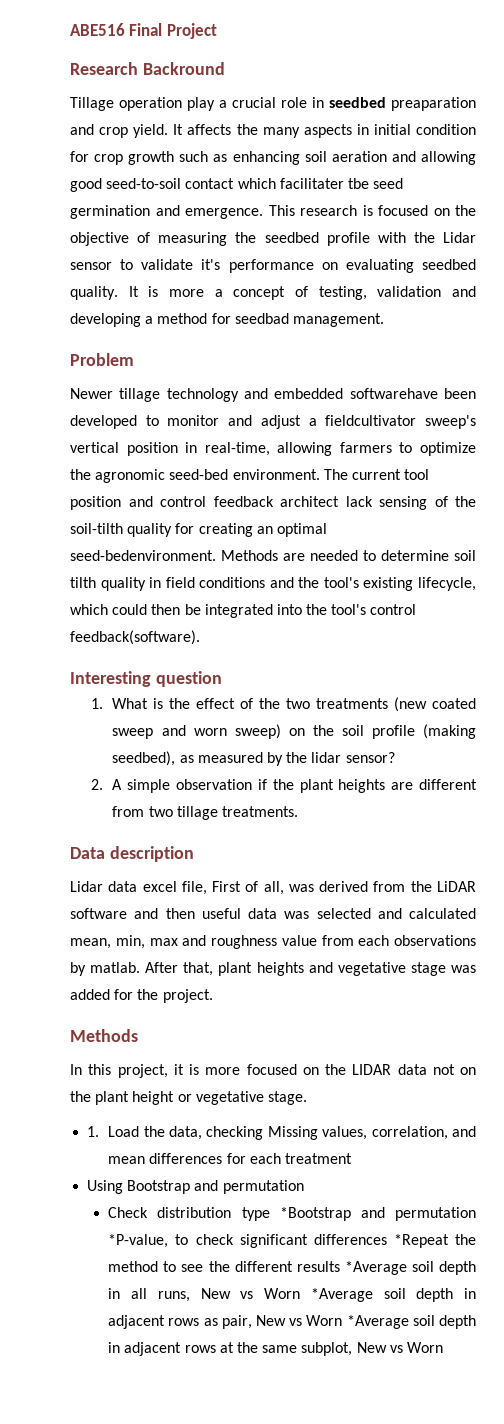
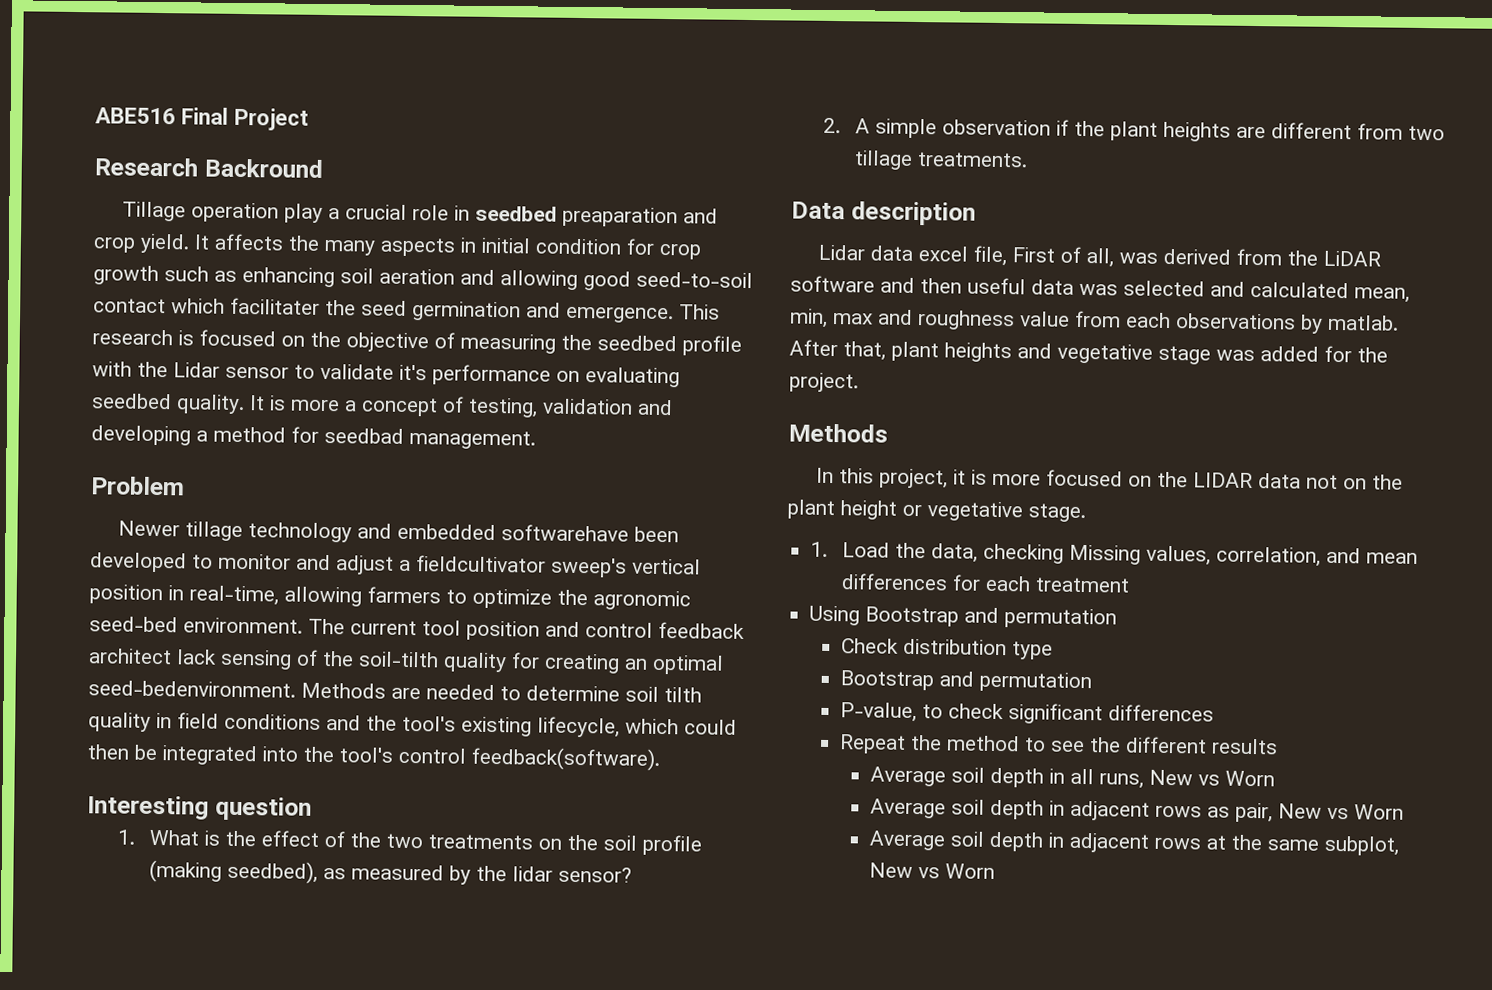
[347,178,369,189] tbe -> [325,299,356,316] the
[394,697,476,712] [112,724,281,739] (new coated sweep and worn sweep) -> (533, 842) none
[279,1207,476,1221] [108,1234,169,1248] *Bootstrap and permutation *P-value, -> [839,670,1092,693] [839,702,917,723] // Bootstrap and permutation // P-value,
[393,1234,449,1248] *Repeat -> [838,734,906,754] // Repeat
[344,1261,407,1275] *Average -> [869,766,946,787] // Average
[310,1288,373,1302] *Average -> [869,798,946,819] // Average
[346,1315,409,1329] *Average -> [868,830,946,851] // Average

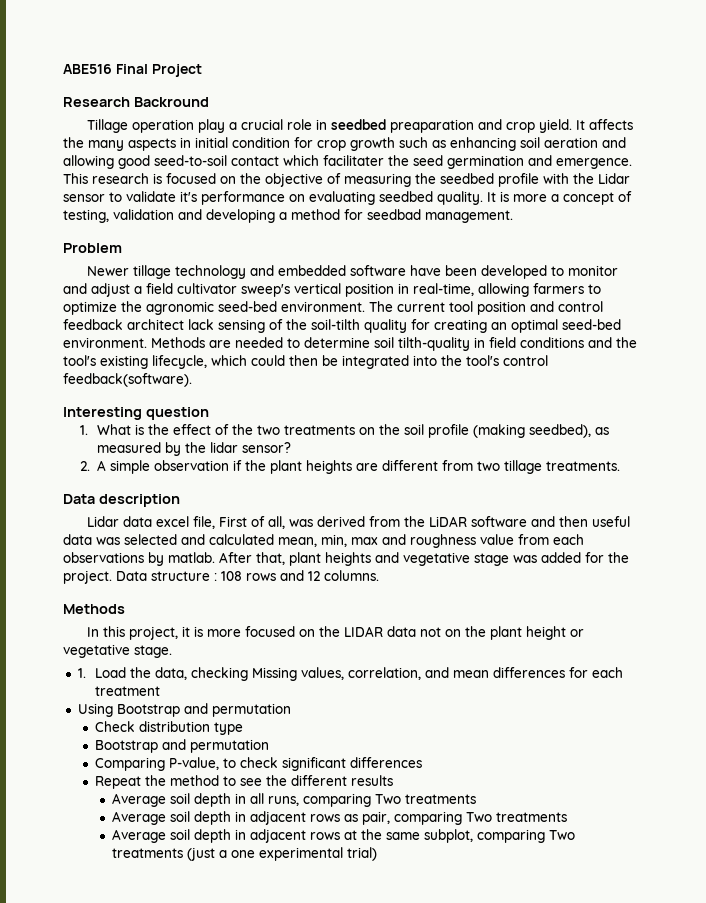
[501,524,630,542] softwarehave -> [349,265,441,276] software have
[416,555,546,573] fieldcultivator -> [146,283,237,294] field cultivator
[88,680,296,698] seed-bedenvironment. -> [562,319,621,330] [63,337,147,348] seed-bed environment.
[664,687,702,703] [88,712,151,732] tilth quality -> [398,337,470,351] tilth-quality
(859, 382) none -> [116,570,379,581] Data structure : 108 rows and 12 columns.
(1092, 682) none -> [94,757,165,771] Comparing
[1148,769,1275,787] New vs Worn -> [302,793,476,807] comparing Two treatments
[1277,803,1404,820] New vs Worn -> [393,811,567,825] comparing Two treatments
[868,862,995,879] New vs Worn -> [476,829,575,843] [111,847,377,861] comparing Two treatments (just a one experimental trial)

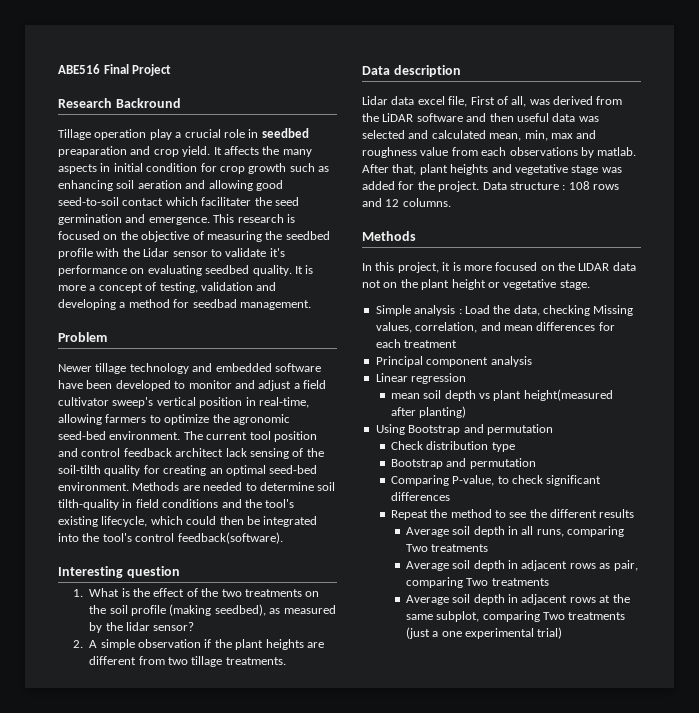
[77,668,86,678] 1. -> [375,305,462,316] Simple analysis :
(160, 691) none -> [375,356,532,367] [375,373,467,384] [390,389,613,401] [390,406,467,418] // Principal component analysis // Linear regression // mean soil depth vs plant height(measured after planting)

